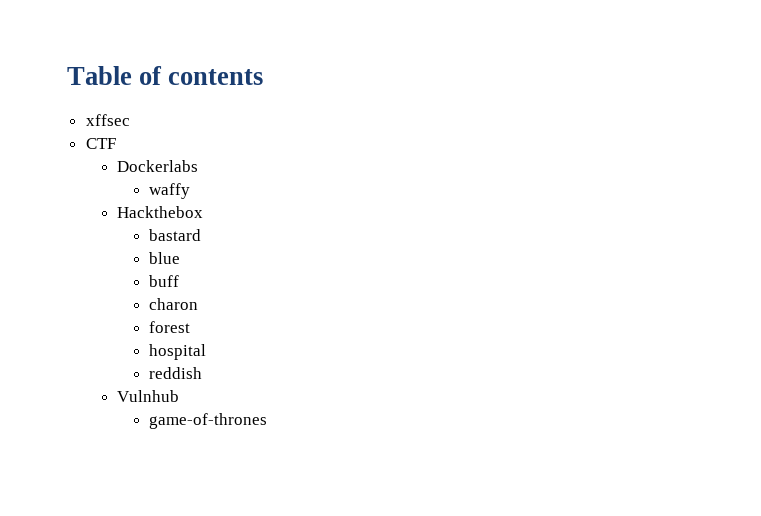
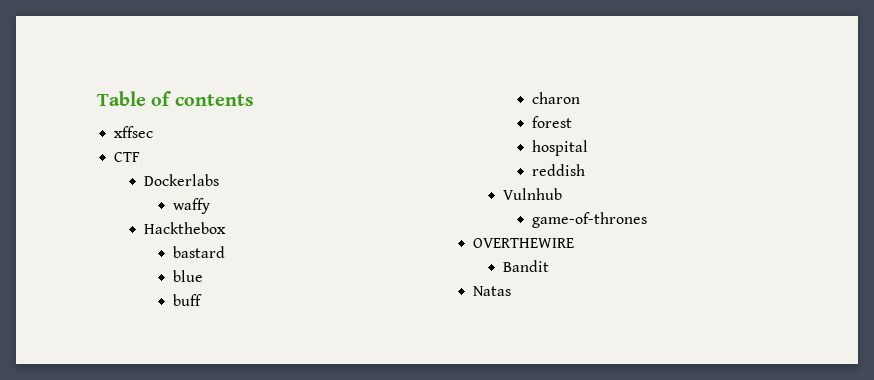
(268, 421) none -> [473,238,575,248] [502,260,549,272] [473,286,512,296] // OVERTHEWIRE // Bandit // Natas

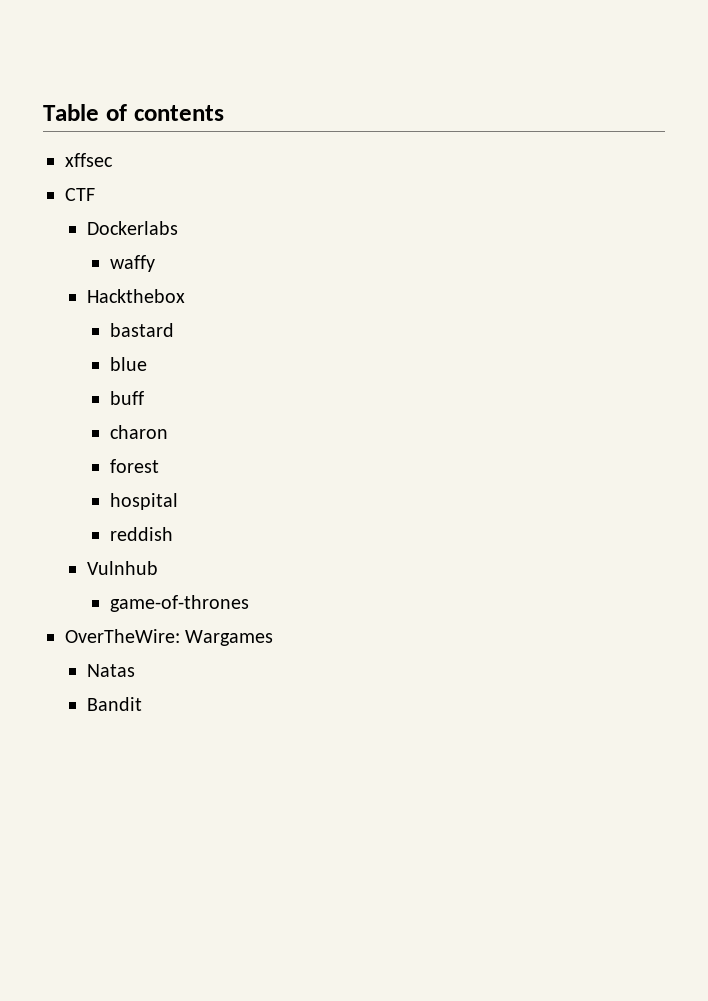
[473,238,575,248] OVERTHEWIRE -> [65,629,274,646] [87,664,136,677] OverTheWire: Wargames // Natas
[473,286,512,296] // Natas -> (143, 704) none

